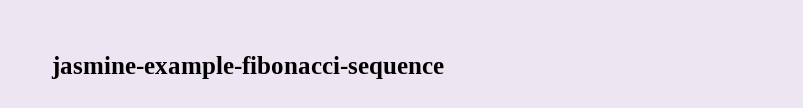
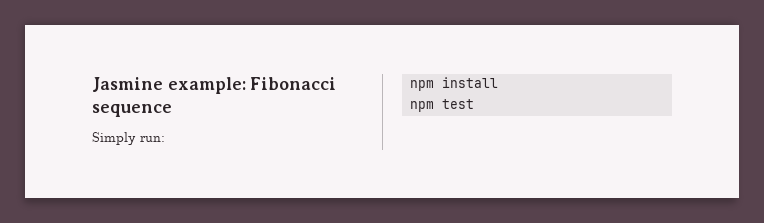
[51,56,444,79] jasmine-example-fibonacci-sequence -> [92,77,337,94] [92,104,172,117] [92,132,165,145] [410,77,499,91] [410,99,475,112] Jasmine example: Fibonacci sequence // Simply run: // npm install // npm test

